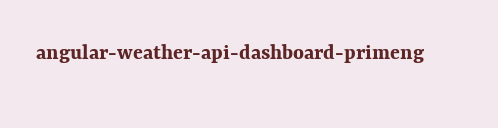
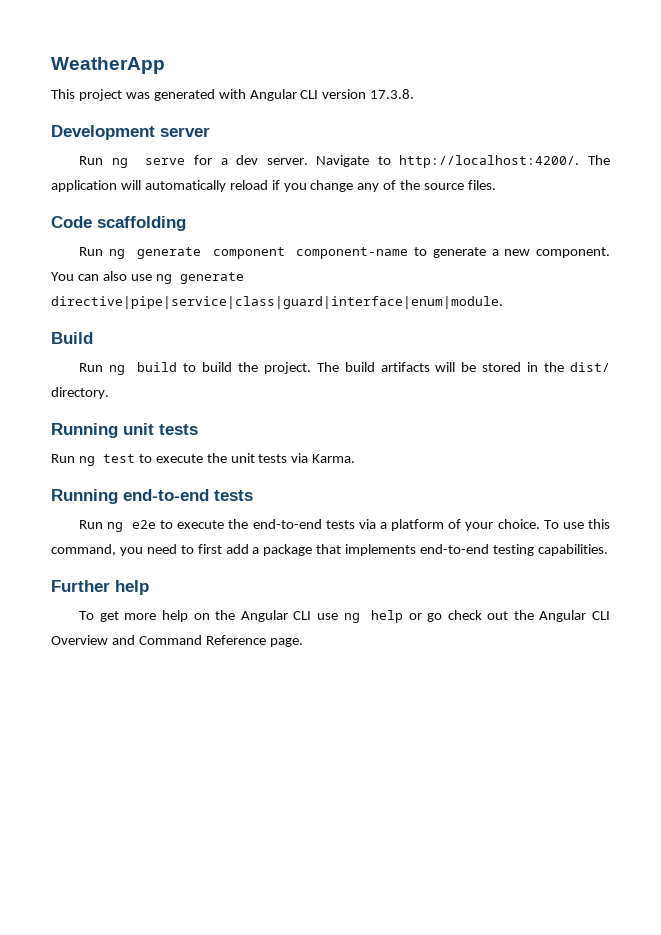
[36,44,424,63] angular-weather-api-dashboard-primeng -> [51,57,165,74] [51,89,415,101] [51,125,210,140] [79,155,610,168] [51,180,497,192] [51,216,186,231] [79,247,610,259] [51,271,244,284] [51,296,503,309] [51,332,93,344] [79,362,610,375] [51,387,109,399] [51,423,198,438] [51,453,356,466] [51,489,253,504] [79,519,610,532] [51,544,608,556] [51,580,149,595] [79,610,611,623] [51,635,303,647] WeatherApp // This project was generated with Angular CLI version 17.3.8. // Development server // Run ng serve for a dev server. Navigate to http://localhost:4200/. The application will automatically reload if you change any of the source files. // Code scaffolding // Run ng generate component component-name to generate a new component. You can also use ng generate directive|pipe|service|class|guard|interface|enum|module. // Build // Run ng build to build the project. The build artifacts will be stored in the dist/ directory. // Running unit tests // Run ng test to execute the unit tests via Karma. // Running end-to-end tests // Run ng e2e to execute the end-to-end tests via a platform of your choice. To use this command, you need to first add a package that implements end-to-end testing capabilities. // Further help // To get more help on the Angular CLI use ng help or go check out the Angular CLI Overview and Command Reference page.

